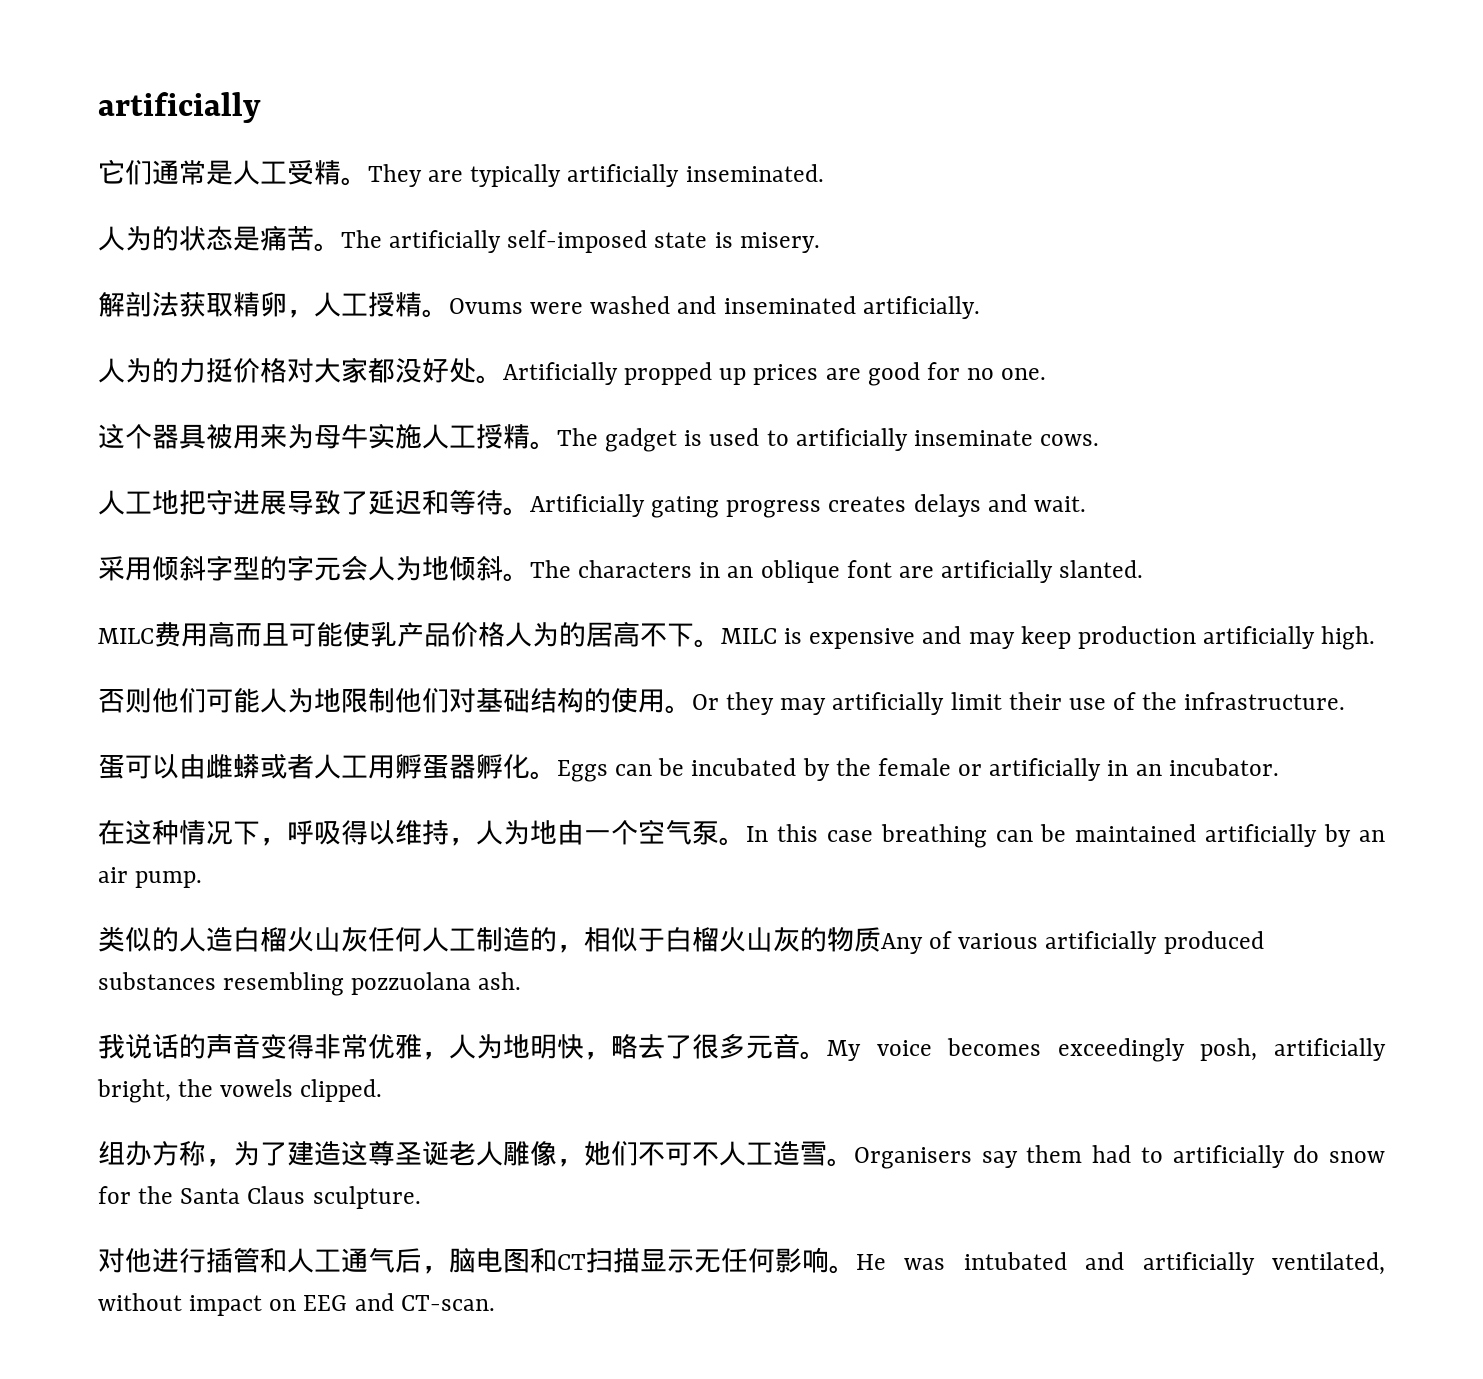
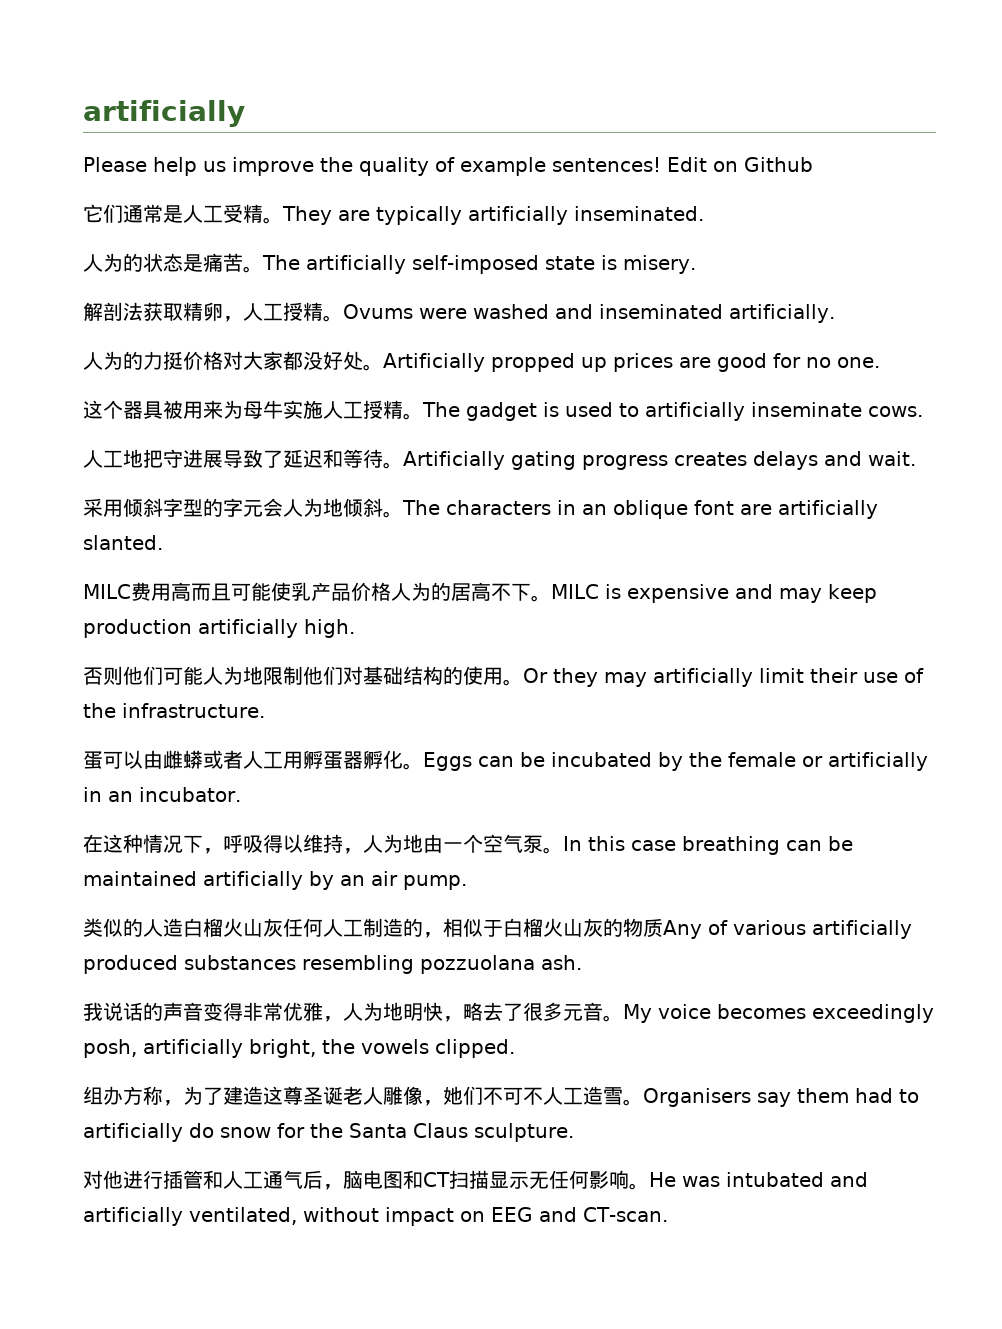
[98,92,261,123] artificially -> [83,100,245,127] [83,157,813,176] artificially // Please help us improve the quality of example sentences! Edit on Github

